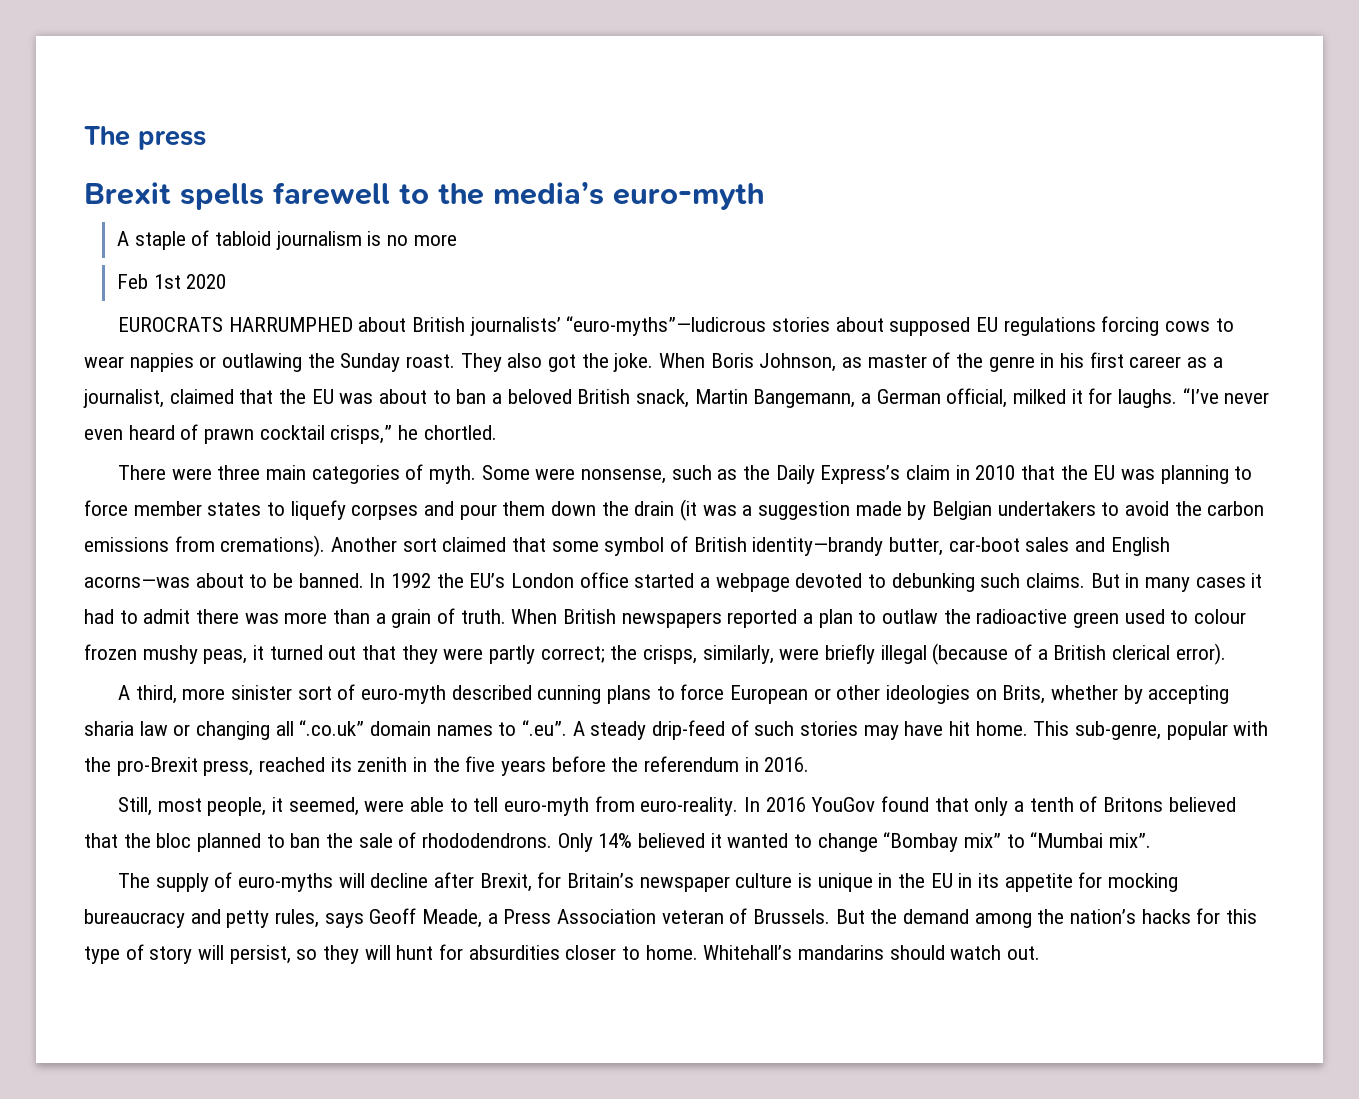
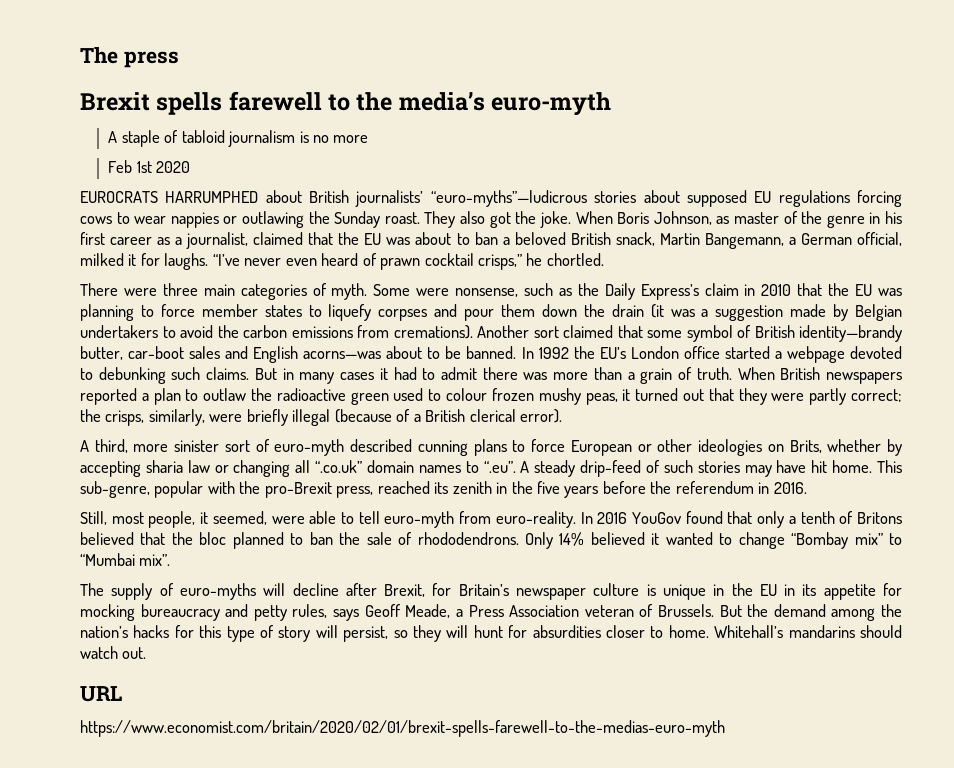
(1041, 953) none -> [80,686,122,702] [80,720,725,737] // URL // https://www.economist.com/britain/2020/02/01/brexit-spells-farewell-to-the-medias-euro-myth

